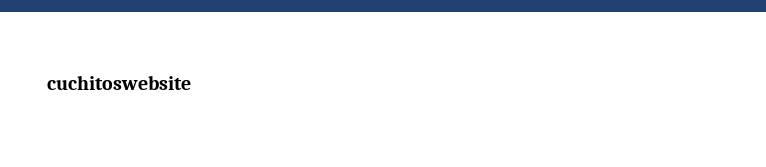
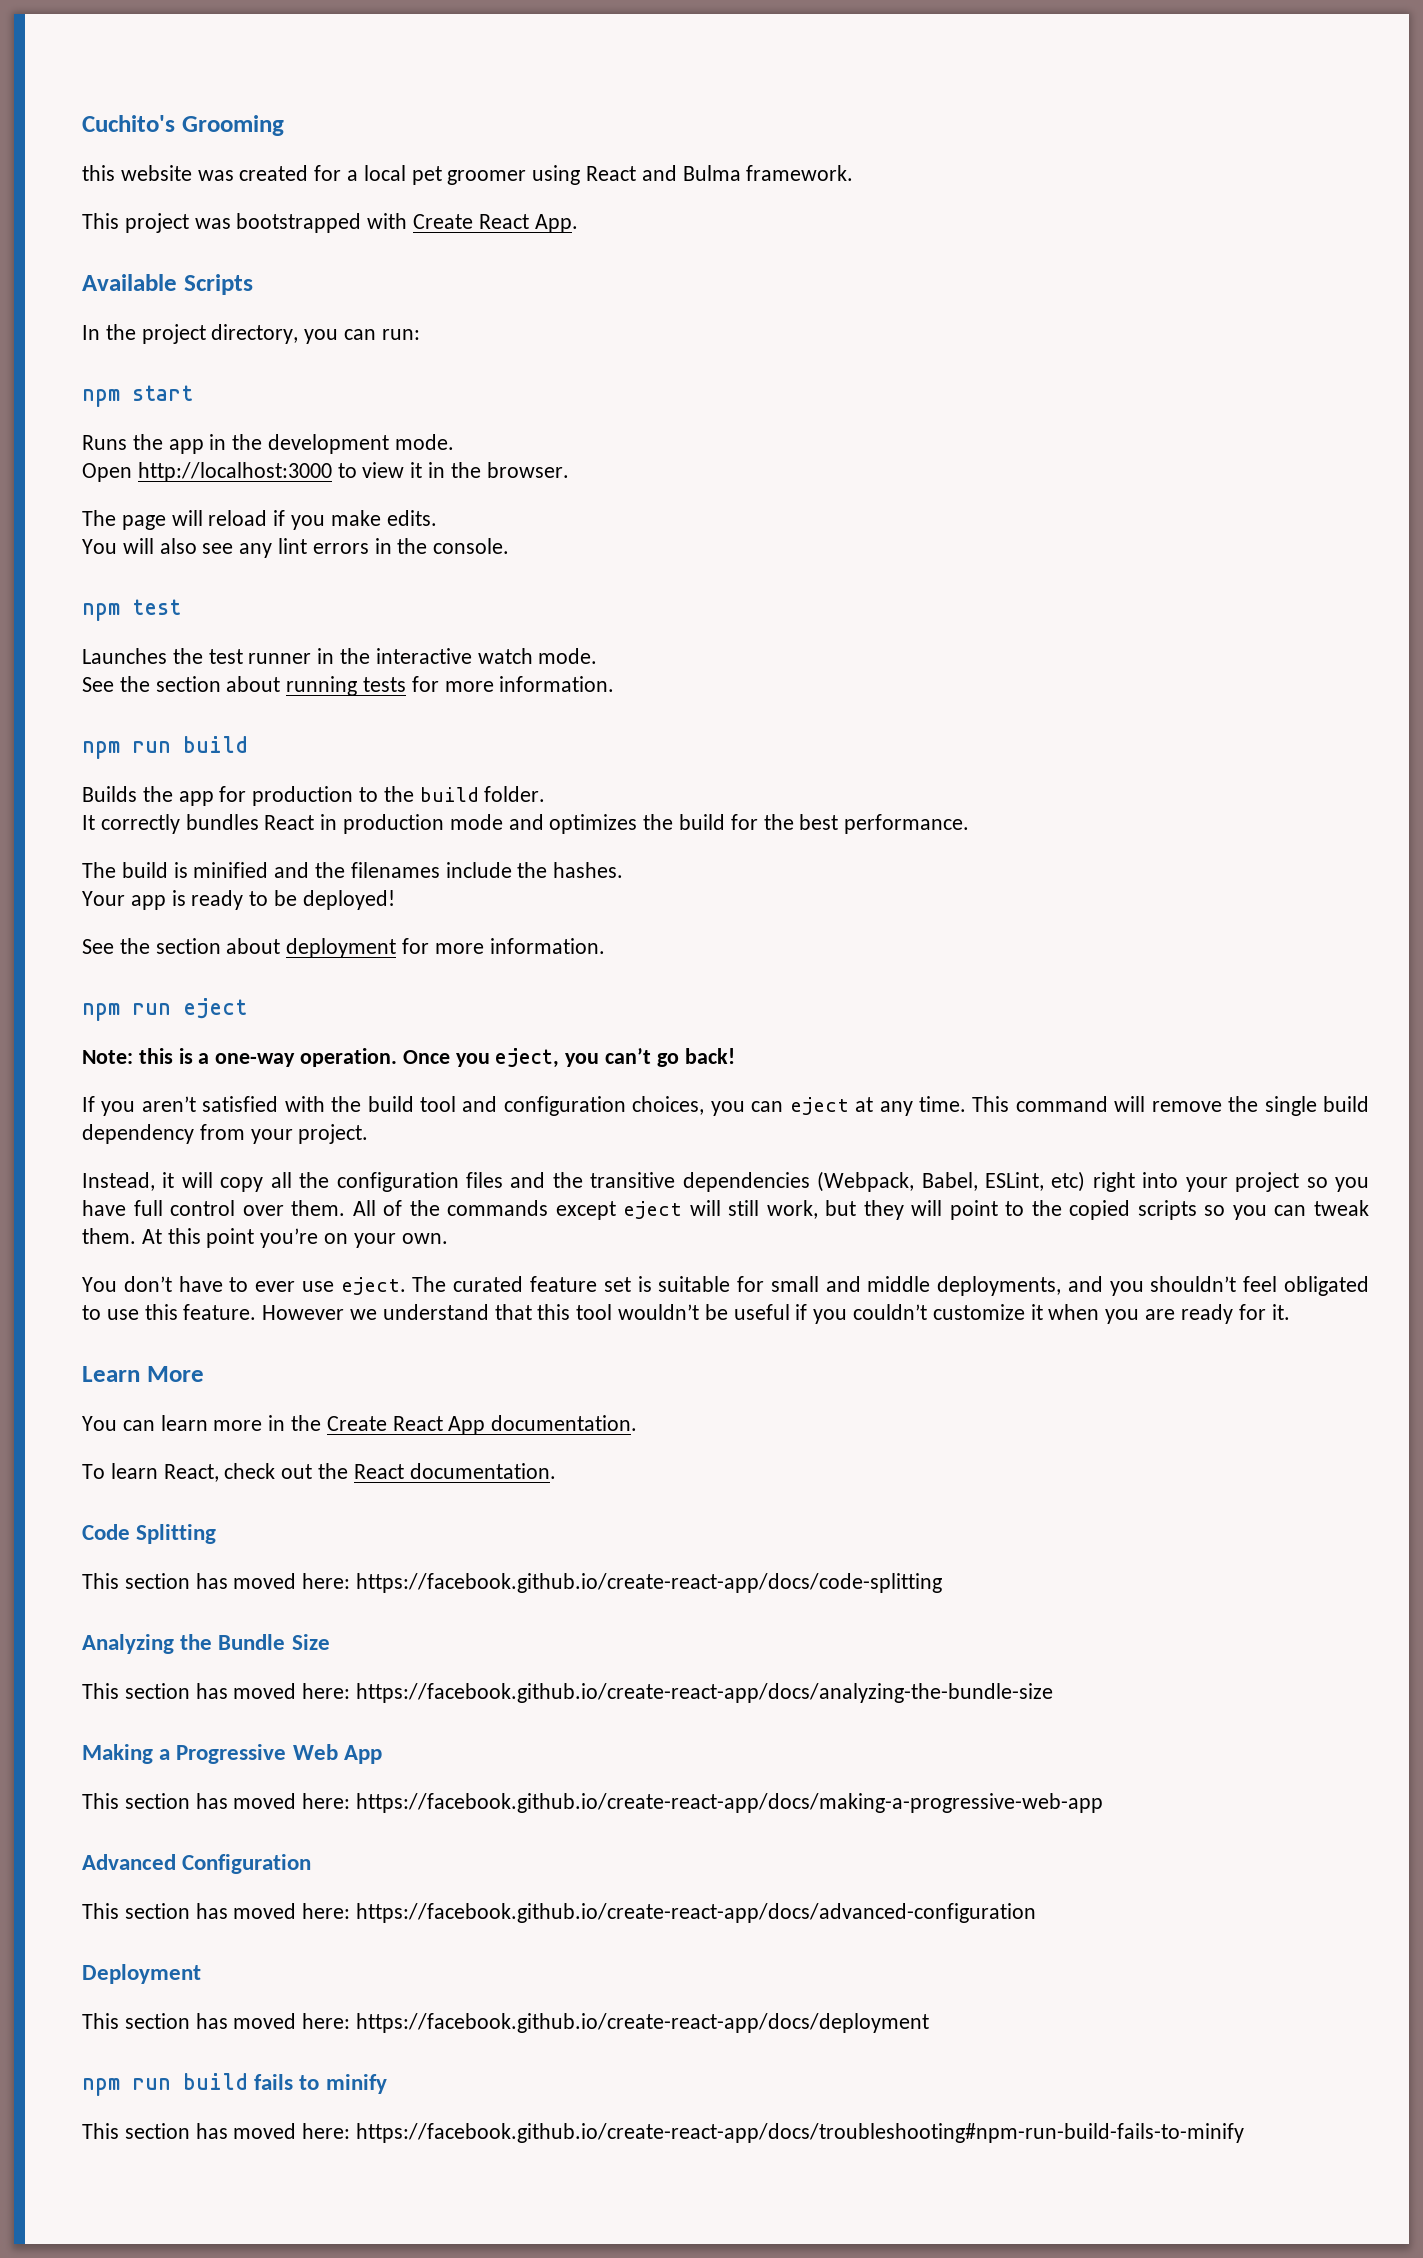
[47,75,191,90] cuchitoswebsite -> [82,115,284,136] [82,165,854,185] [82,213,578,233] [82,274,253,295] [82,324,420,344] [82,385,193,407] [82,434,454,454] [82,462,569,482] [82,510,437,530] [82,538,510,558] [82,599,181,621] [82,648,598,664] [82,676,615,696] [82,736,248,759] [82,786,546,806] [82,814,970,834] [82,862,624,878] [82,890,395,910] [82,938,605,958] [82,998,247,1021] [82,1048,735,1068] [82,1096,1370,1116] [82,1124,369,1144] [82,1171,1369,1192] [82,1200,1369,1220] [82,1228,448,1248] [82,1276,1369,1296] [82,1304,1290,1324] [82,1366,204,1382] [82,1415,638,1435] [82,1463,556,1482] [82,1524,217,1544] [82,1573,943,1593] [82,1634,330,1654] [82,1683,1054,1703] [82,1744,382,1764] [82,1793,1104,1813] [82,1854,312,1874] [82,1903,1037,1923] [82,1964,201,1984] [82,2013,930,2033] [82,2073,387,2096] [82,2123,1245,2143] Cuchito's Grooming // this website was created for a local pet groomer using React and Bulma framework. // This project was bootstrapped with Create React App. // Available Scripts // In the project directory, you can run: // npm start // Runs the app in the development mode. // Open http://localhost:3000 to view it in the browser. // The page will reload if you make edits. // You will also see any lint errors in the console. // npm test // Launches the test runner in the interactive watch mode. // See the section about running tests for more information. // npm run build // Builds the app for production to the build folder. // It correctly bundles React in production mode and optimizes the build for the best performance. // The build is minified and the filenames include the hashes. // Your app is ready to be deployed! // See the section about deployment for more information. // npm run eject // Note: this is a one-way operation. Once you eject, you can’t go back! // If you aren’t satisfied with the build tool and configuration choices, you can eject at any time. This command will remove the single build dependency from your project. // Instead, it will copy all the configuration files and the transitive dependencies (Webpack, Babel, ESLint, etc) right into your project so you have full control over them. All of the commands except eject will still work, but they will point to the copied scripts so you can tweak them. At this point you’re on your own. // You don’t have to ever use eject. The curated feature set is suitable for small and middle deployments, and you shouldn’t feel obligated to use this feature. However we understand that this tool wouldn’t be useful if you couldn’t customize it when you are ready for it. // Learn More // You can learn more in the Create React App documentation. // To learn React, check out the React documentation. // Code Splitting // This section has moved here: https://facebook.github.io/create-react-app/docs/code-splitting // Analyzing the Bundle Size // This section has moved here: https://facebook.github.io/create-react-app/docs/analyzing-the-bundle-size // Making a Progressive Web App // This section has moved here: https://facebook.github.io/create-react-app/docs/making-a-progressive-web-app // Advanced Configuration // This section has moved here: https://facebook.github.io/create-react-app/docs/advanced-configuration // Deployment // This section has moved here: https://facebook.github.io/create-react-app/docs/deployment // npm run build fails to minify // This section has moved here: https://facebook.github.io/create-react-app/docs/troubleshooting#npm-run-build-fails-to-minify

